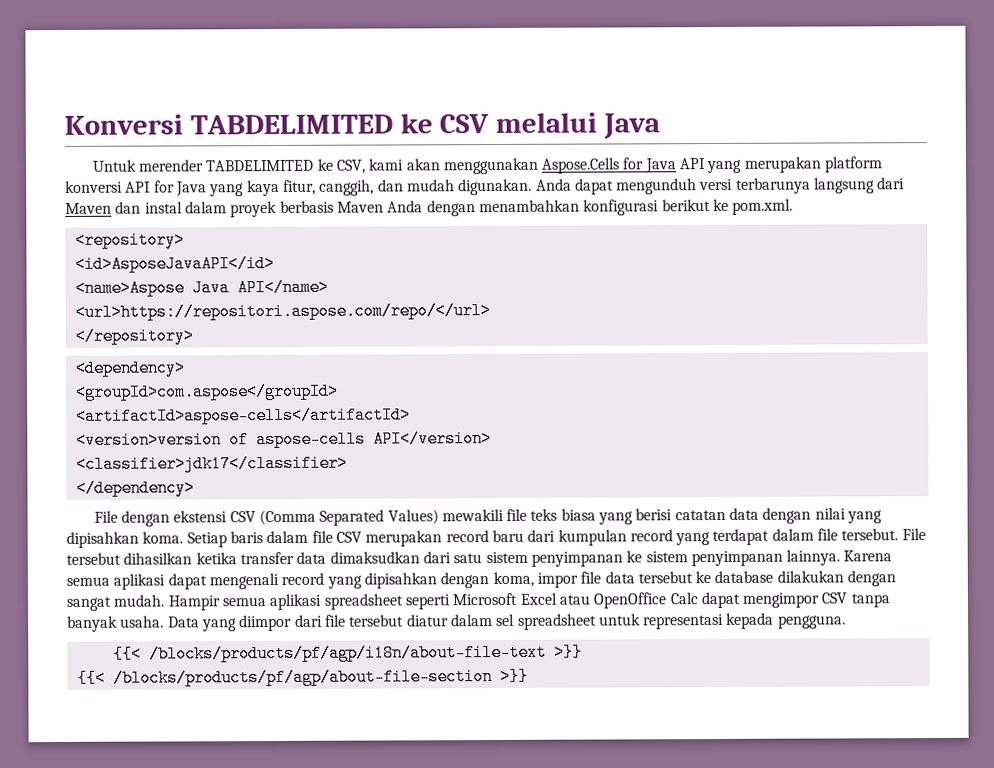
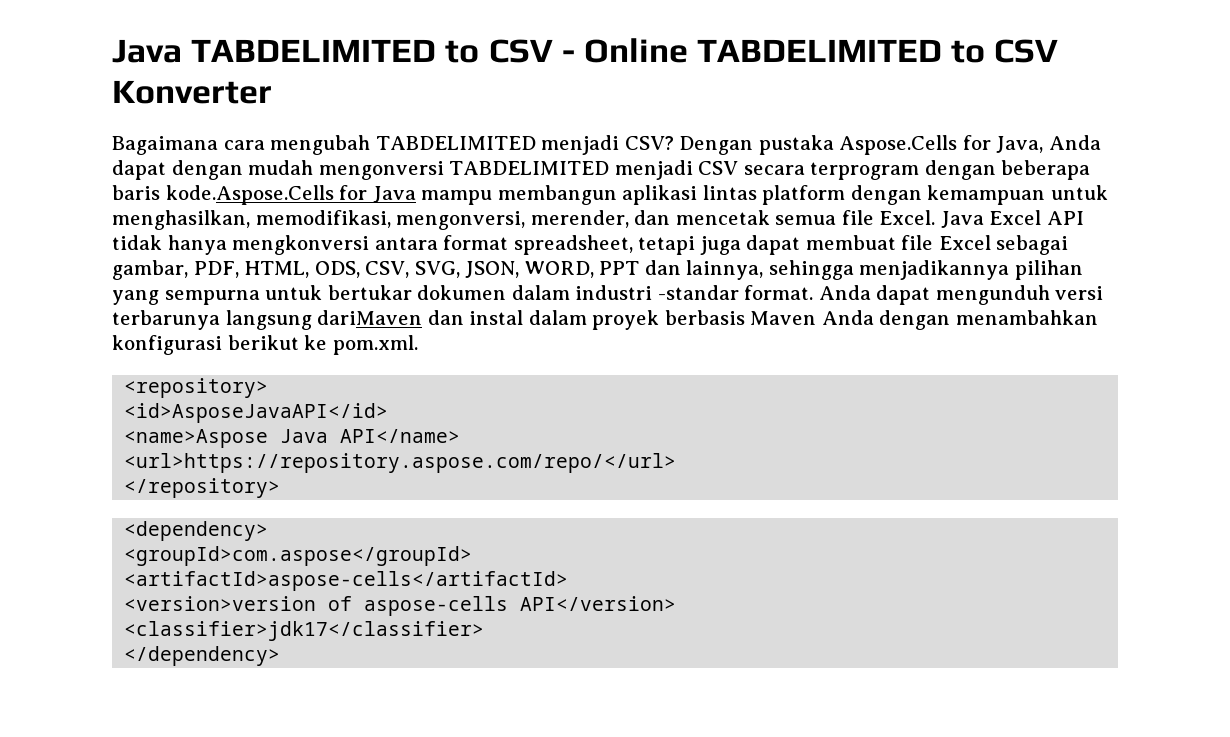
[64,112,661,140] [91,156,884,175] [65,178,533,197] Konversi TABDELIMITED ke CSV melalui Java // Untuk merender TABDELIMITED ke CSV, kami akan menggunakan Aspose.Cells for Java API yang merupakan platform konversi API for Java yang kaya fitur, canggih, dan mudah digunakan. -> [112,38,1059,63] [112,80,272,104] [112,135,1101,155] [112,160,1091,180] [112,185,1108,205] [112,210,1084,230] [112,235,1069,255] [112,260,1083,280] [112,285,814,305] Java TABDELIMITED to CSV - Online TABDELIMITED to CSV Konverter // Bagaimana cara mengubah TABDELIMITED menjadi CSV? Dengan pustaka Aspose.Cells for Java, Anda dapat dengan mudah mengonversi TABDELIMITED menjadi CSV secara terprogram dengan beberapa baris kode.Aspose.Cells for Java mampu membangun aplikasi lintas platform dengan kemampuan untuk menghasilkan, memodifikasi, mengonversi, merender, dan mencetak semua file Excel. Java Excel API tidak hanya mengkonversi antara format spreadsheet, tetapi juga dapat membuat file Excel sebagai gambar, PDF, HTML, ODS, CSV, SVG, JSON, WORD, PPT dan lainnya, sehingga menjadikannya pilihan yang sempurna untuk bertukar dokumen dalam industri -standar format.
[877,177,906,190] [65,202,112,214] dari Maven -> [317,310,423,325] dariMaven
[74,302,491,321] <url>https://repositori.aspose.com/repo/</url> -> [124,453,677,473] <url>https://repository.aspose.com/repo/</url>
[93,507,883,527] [66,528,926,548] [66,549,893,567] [66,570,897,590] [66,591,891,611] [67,612,846,632] [112,643,583,663] [76,667,529,687] // File dengan ekstensi CSV (Comma Separated Values) mewakili file teks biasa yang berisi catatan data dengan nilai yang dipisahkan koma. Setiap baris dalam file CSV merupakan record baru dari kumpulan record yang terdapat dalam file tersebut. File tersebut dihasilkan ketika transfer data dimaksudkan dari satu sistem penyimpanan ke sistem penyimpanan lainnya. Karena semua aplikasi dapat mengenali record yang dipisahkan dengan koma, impor file data tersebut ke database dilakukan dengan sangat mudah. Hampir semua aplikasi spreadsheet seperti Microsoft Excel atau OpenOffice Calc dapat mengimpor CSV tanpa banyak usaha. Data yang diimpor dari file tersebut diatur dalam sel spreadsheet untuk representasi kepada pengguna. // {{< /blocks/products/pf/agp/i18n/about-file-text >}} // {{< /blocks/products/pf/agp/about-file-section >}} -> (281, 656) none

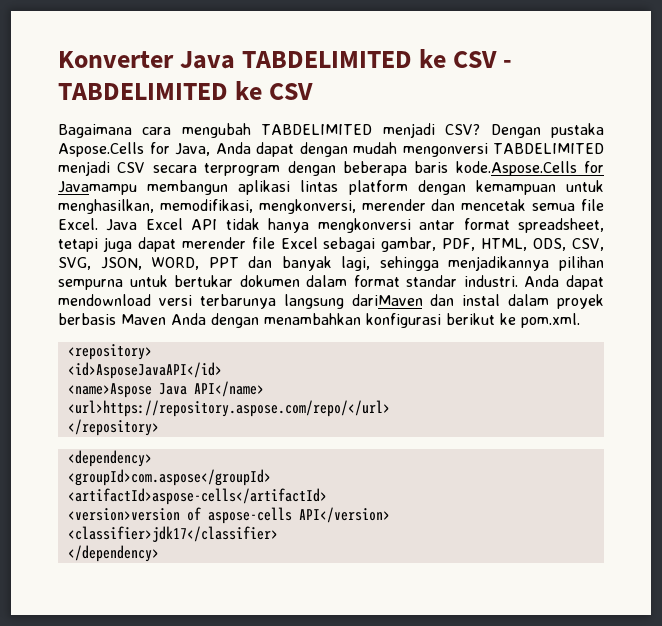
(112, 51) none -> [58,51,174,68] Konverter
[445,40,480,63] to -> [419,49,447,68] ke
[583,38,1059,63] [112,80,272,104] Online TABDELIMITED to CSV Konverter -> [58,81,314,100] TABDELIMITED ke CSV
[372,186,493,205] Java mampu -> [58,181,137,195] Javamampu
[396,210,629,230] mengonversi, merender, -> [258,199,426,214] mengkonversi, merender
[374,237,438,250] antara -> [419,220,456,230] antar
[805,235,896,250] membuat -> [181,237,246,249] merender
[686,260,764,280] lainnya, -> [281,256,371,271] banyak lagi,
[112,290,159,305] yang -> (604, 263) none
[575,285,1050,305] industri -standar format. Anda dapat mengunduh -> [353,275,604,290] [58,294,151,306] format standar industri. Anda dapat mendownload

